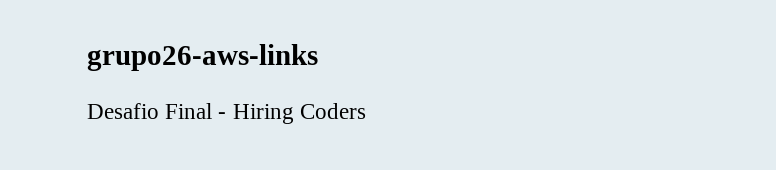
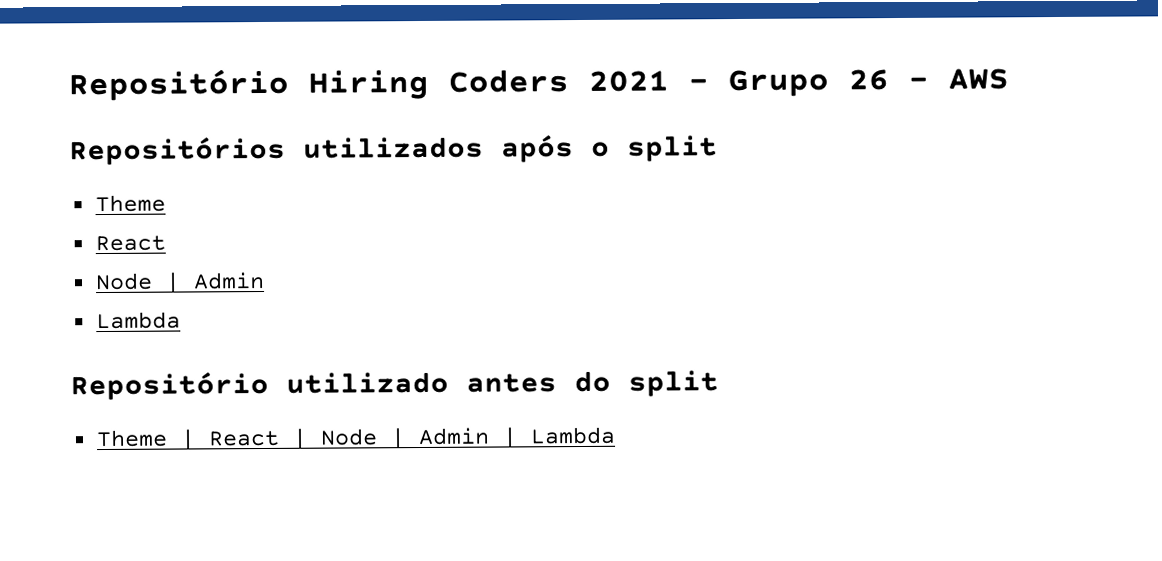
[87,44,318,71] [87,103,366,124] grupo26-aws-links // Desafio Final - Hiring Coders -> [68,68,1009,102] [69,135,718,166] [94,194,166,213] [94,235,166,252] [94,271,265,294] [95,311,181,330] [70,370,719,401] [95,426,616,451] Repositório Hiring Coders 2021 - Grupo 26 - AWS // Repositórios utilizados após o split // Theme // React // Node | Admin // Lambda // Repositório utilizado antes do split // Theme | React | Node | Admin | Lambda

